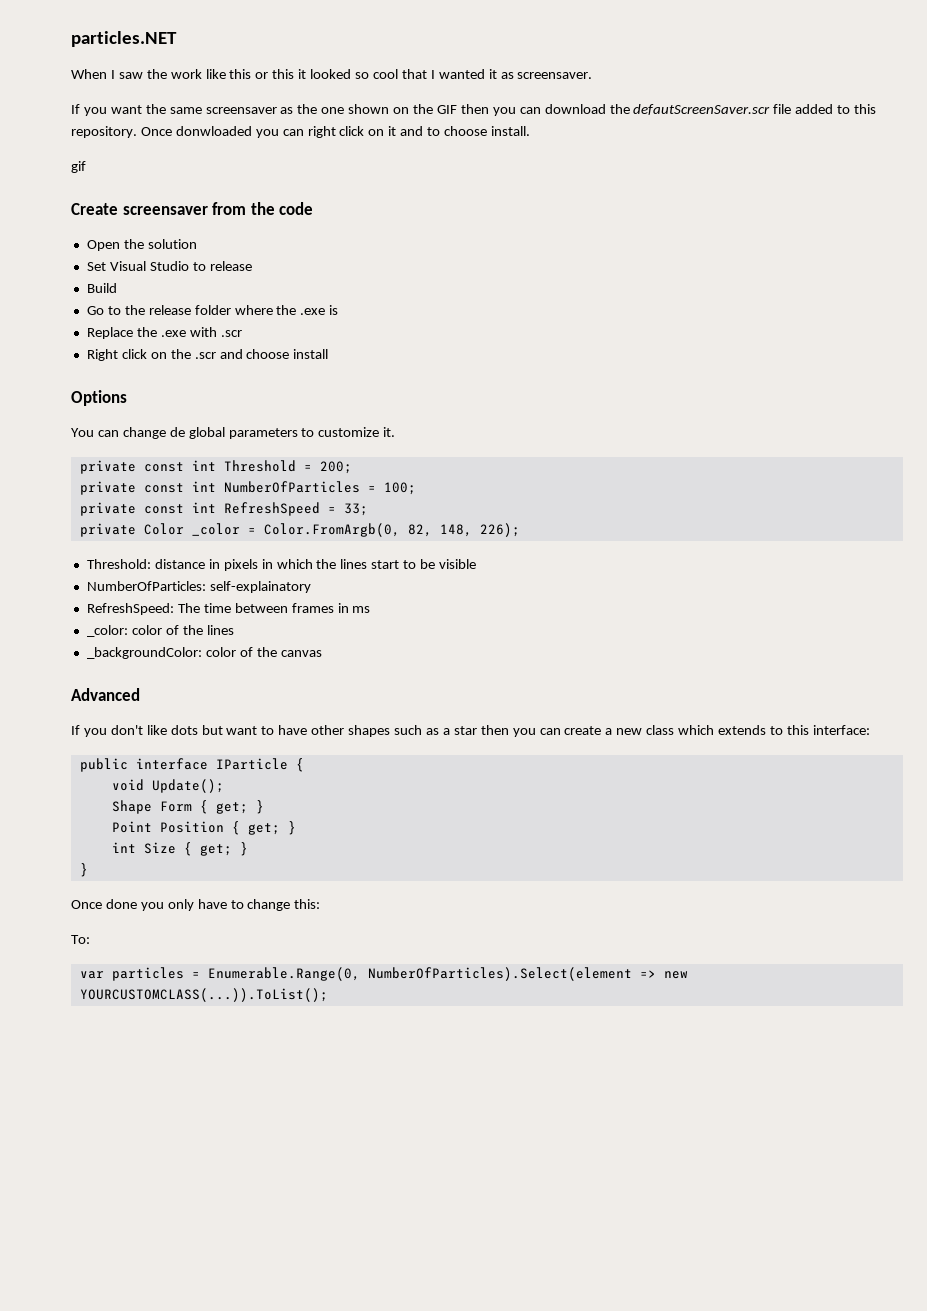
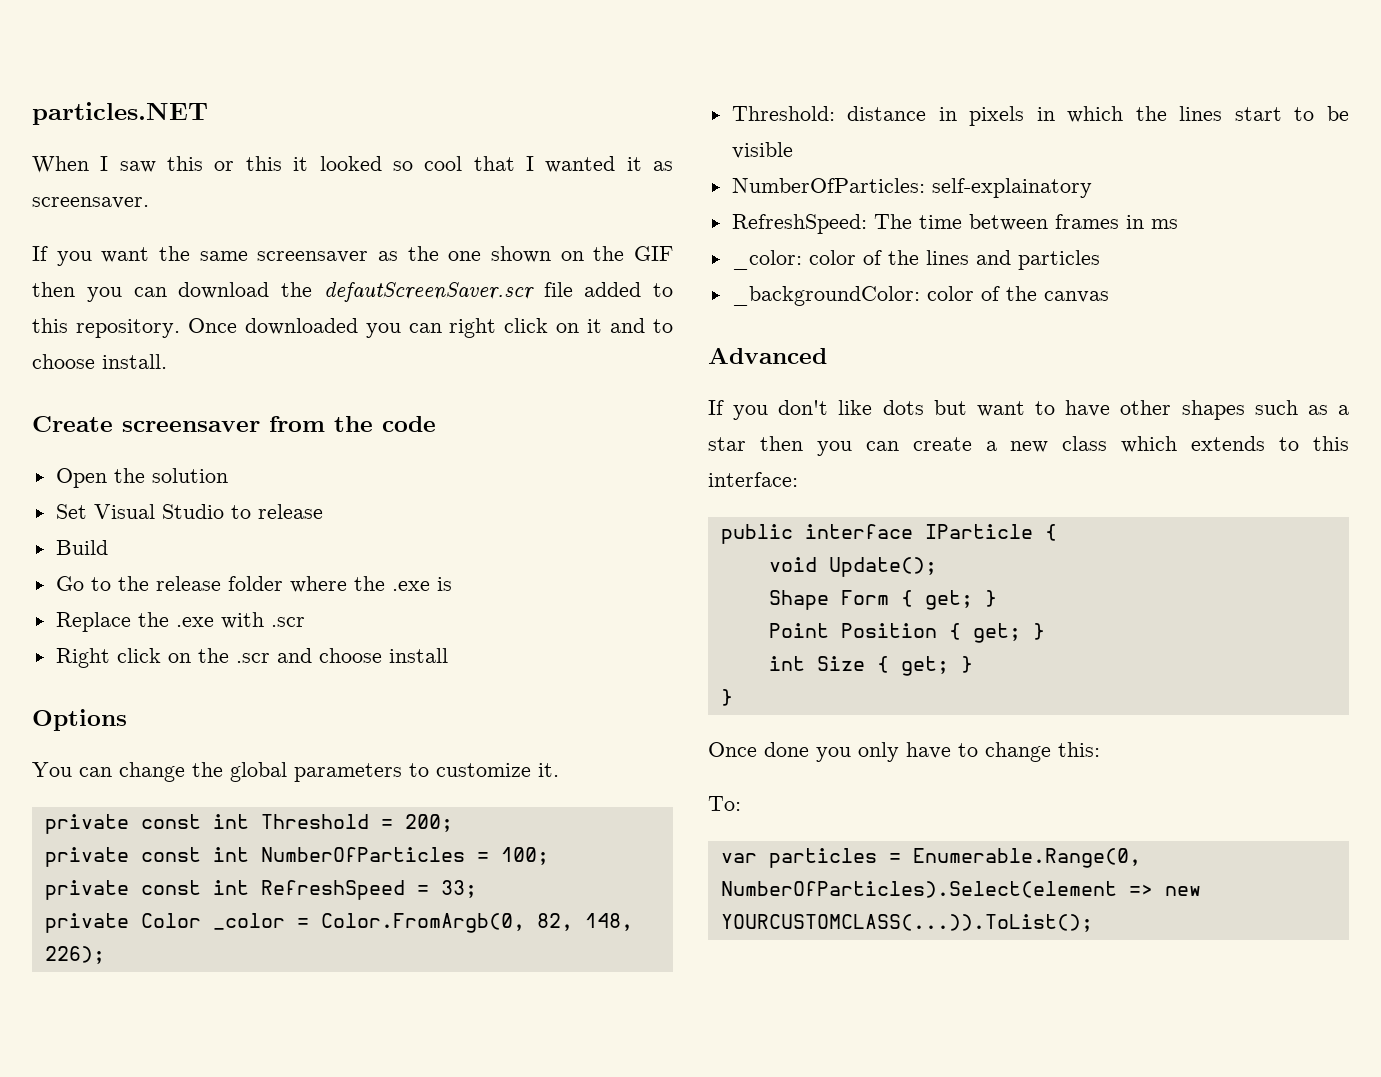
[146,69,226,79] the work like -> (156, 167) none
[175,126,252,136] donwloaded -> [244,318,358,335] downloaded
[71,161,86,173] // gif -> (167, 361) none
[169,427,185,437] de -> [192,762,223,777] the
(234, 630) none -> [975,250,1100,270] and particles

